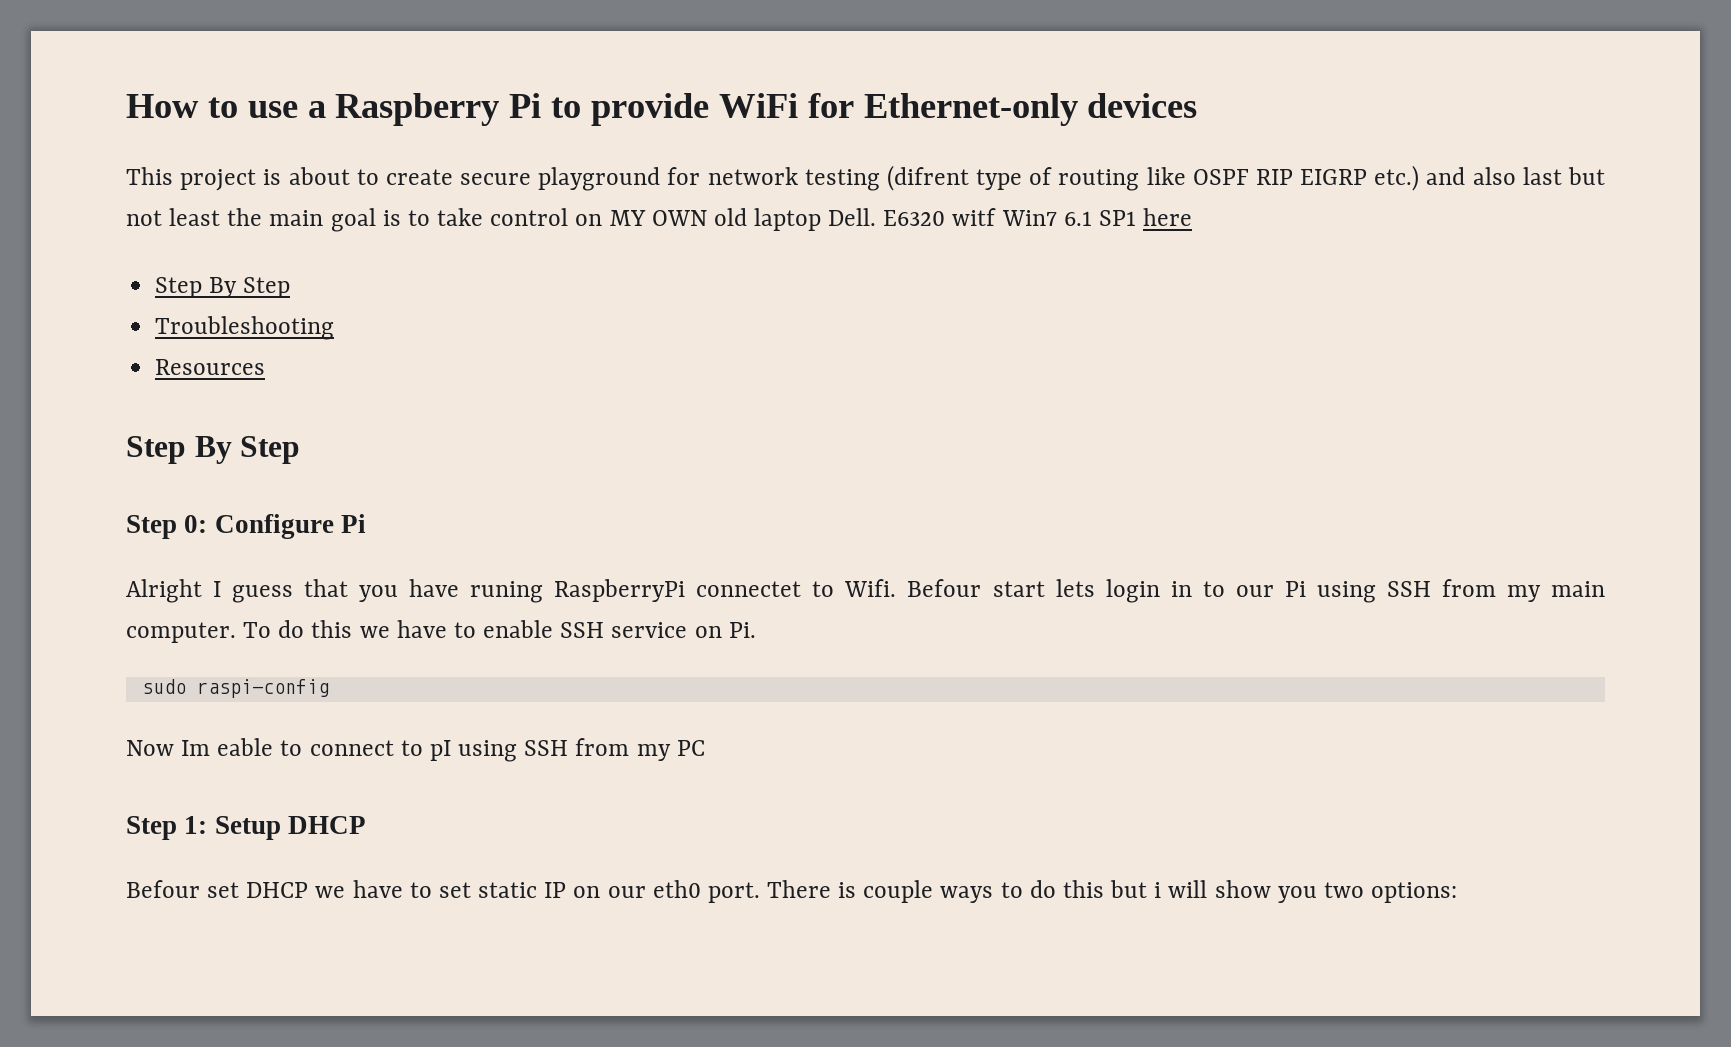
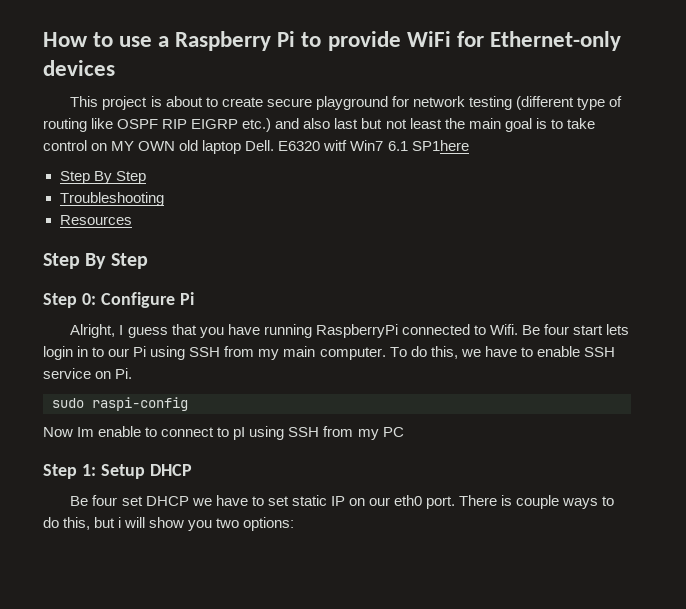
[886,165,969,191] (difrent -> [515,96,574,110] (different
[1098,208,1193,226] SP1 here -> [411,140,469,151] SP1here
[126,579,202,603] Alright -> [70,324,116,338] Alright,
[470,579,982,603] runing RaspberryPi connectet to Wifi. Befour -> [263,324,570,338] running RaspberryPi connected to Wifi. Be four
[311,620,353,638] this -> [430,346,458,359] this,
[217,738,274,756] eable -> [98,426,142,437] enable
[126,880,200,898] Befour -> [70,495,118,506] Be four
[1062,880,1104,898] this -> [63,517,91,530] this,

